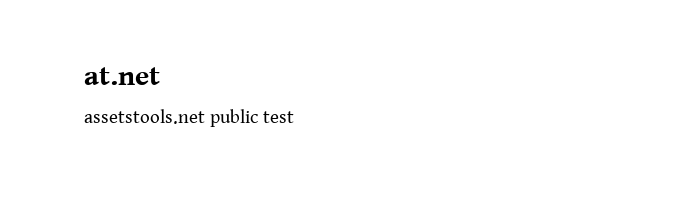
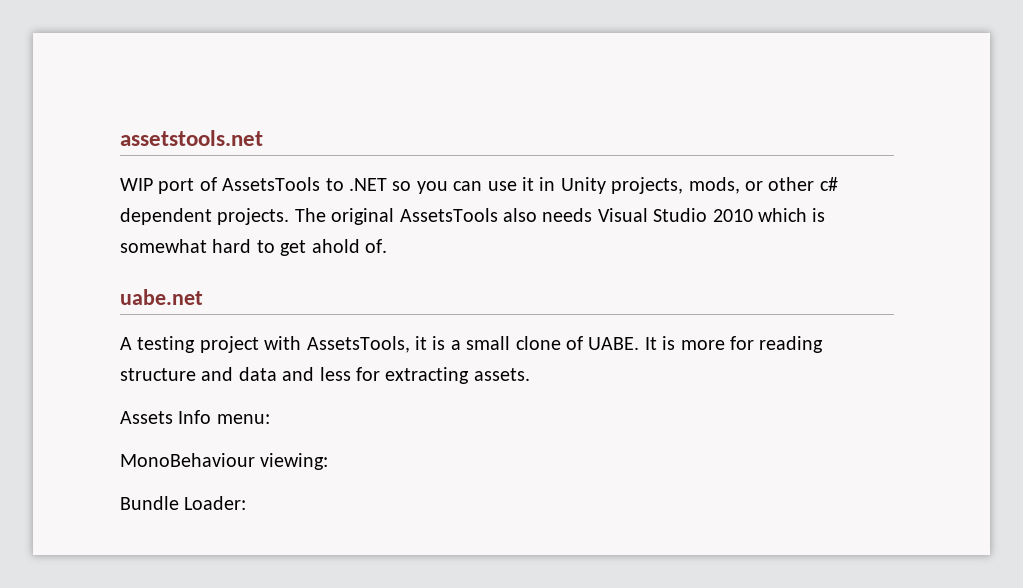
[84,67,160,85] [84,109,294,127] at.net // assetstools.net public test -> [120,130,263,146] [120,177,838,194] [120,208,826,225] [120,239,387,256] [120,289,203,305] [120,336,824,353] [120,367,530,384] [120,410,270,424] [120,453,329,470] [120,496,247,510] assetstools.net // WIP port of AssetsTools to .NET so you can use it in Unity projects, mods, or other c# dependent projects. The original AssetsTools also needs Visual Studio 2010 which is somewhat hard to get ahold of. // uabe.net // A testing project with AssetsTools, it is a small clone of UABE. It is more for reading structure and data and less for extracting assets. // Assets Info menu: // MonoBehaviour viewing: // Bundle Loader:

